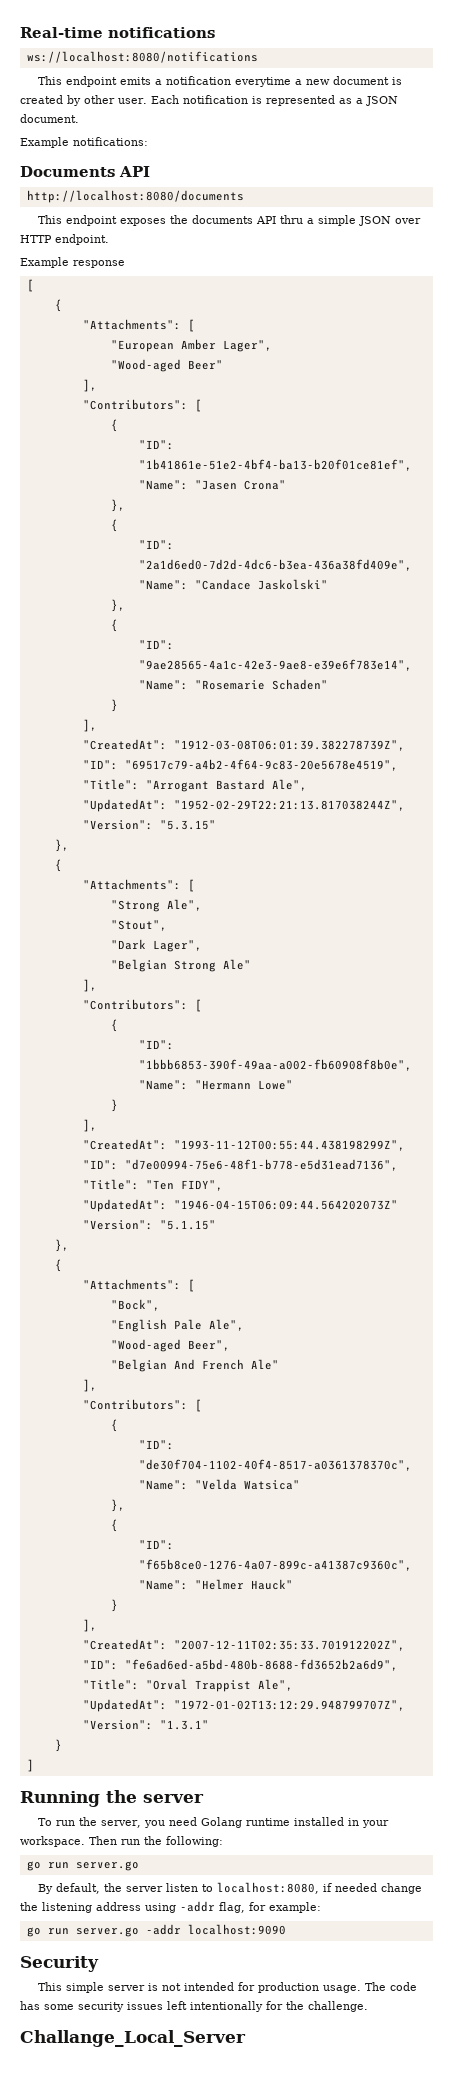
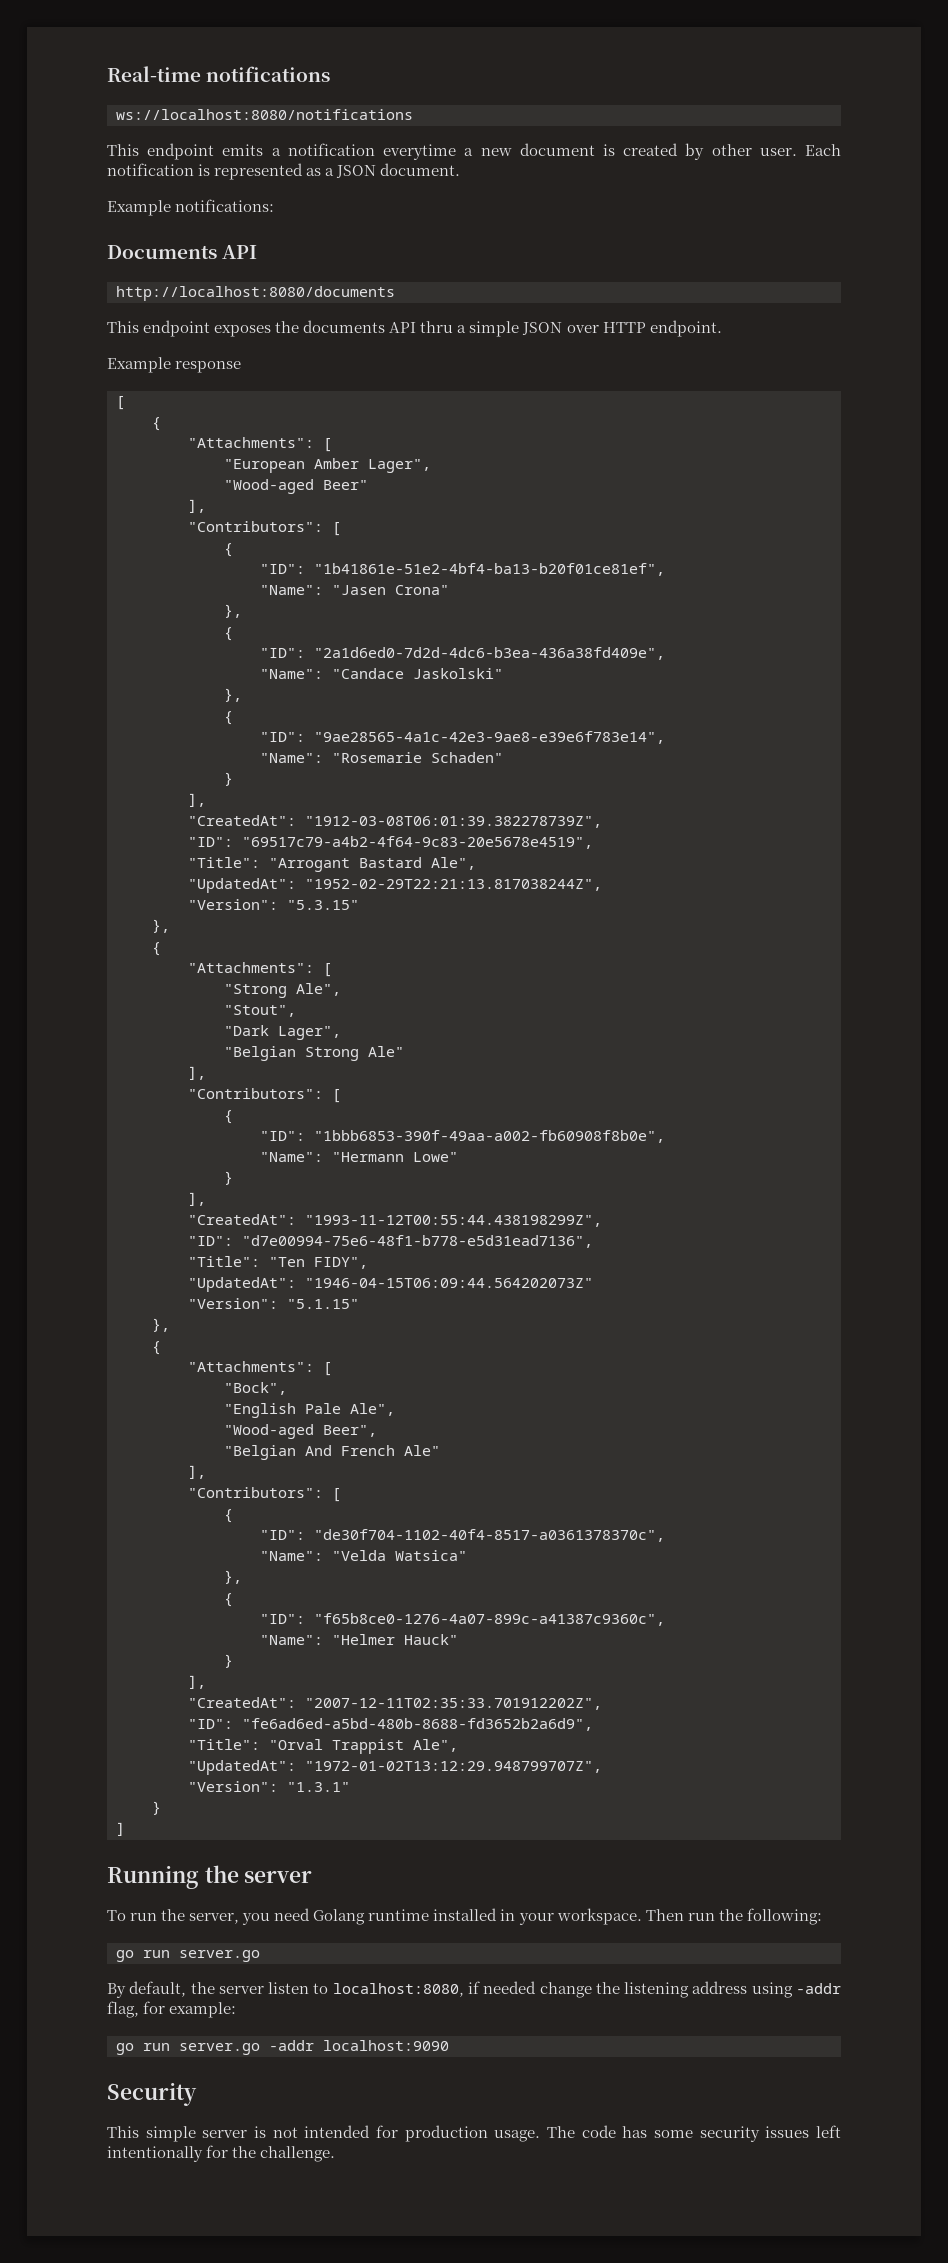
[20,2030,246,2047] // Challange_Local_Server -> (336, 2154) none

